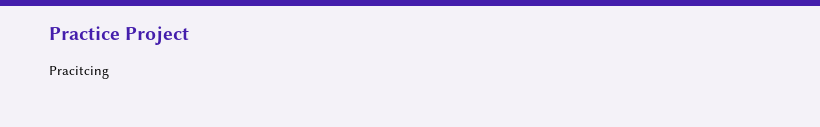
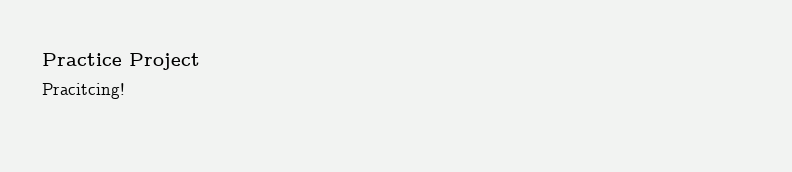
[49,66,109,79] Pracitcing -> [42,83,125,99] Pracitcing!

